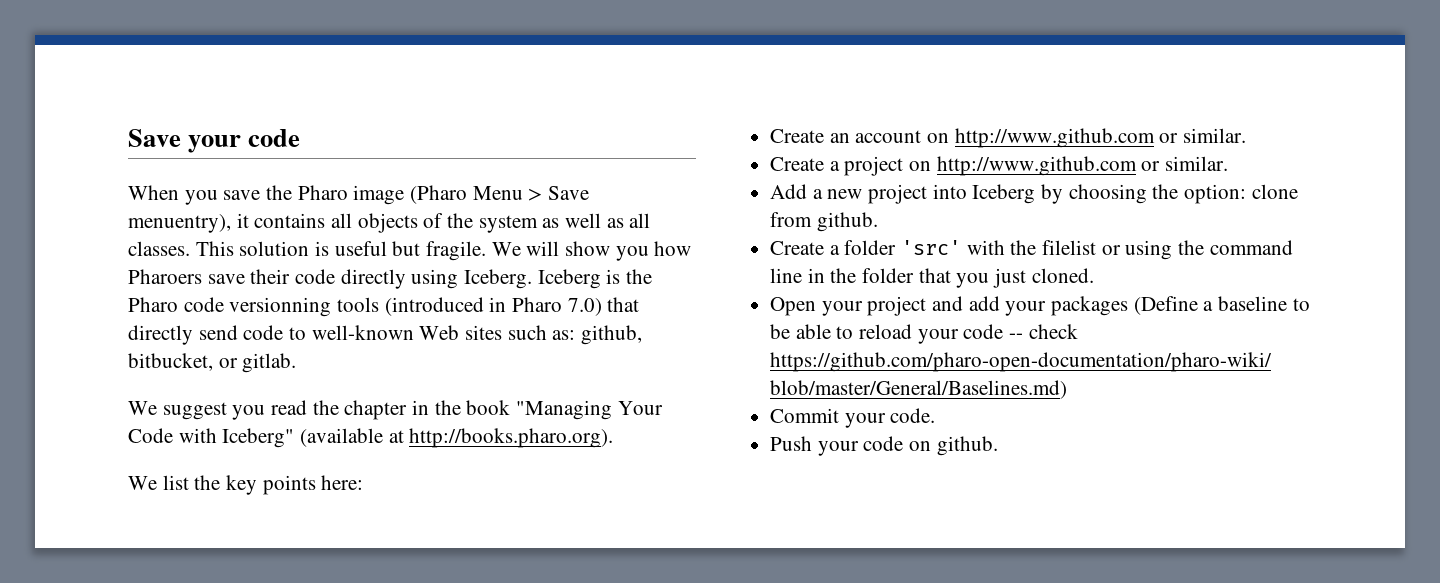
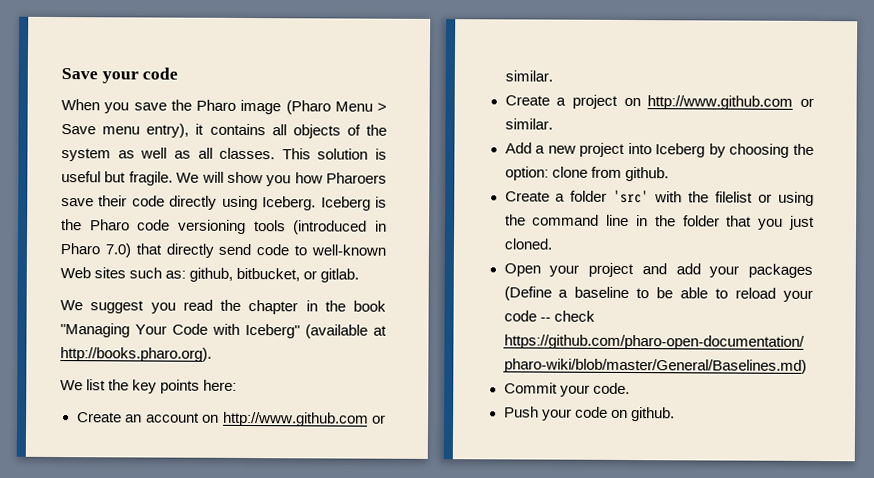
[128,214,231,233] menuentry), -> [102,123,190,138] menu entry),
[229,297,332,317] versionning -> [177,219,246,234] versioning

